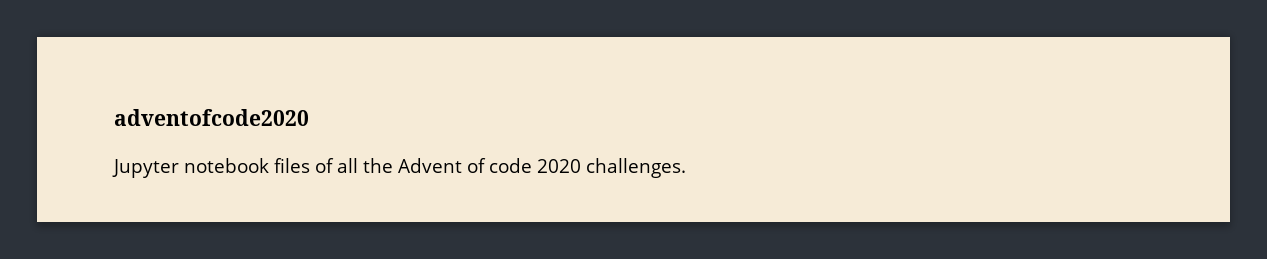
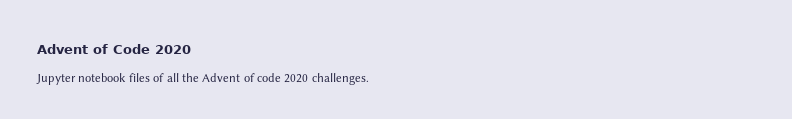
[114,109,309,126] adventofcode2020 -> [37,44,191,54] Advent of Code 2020

